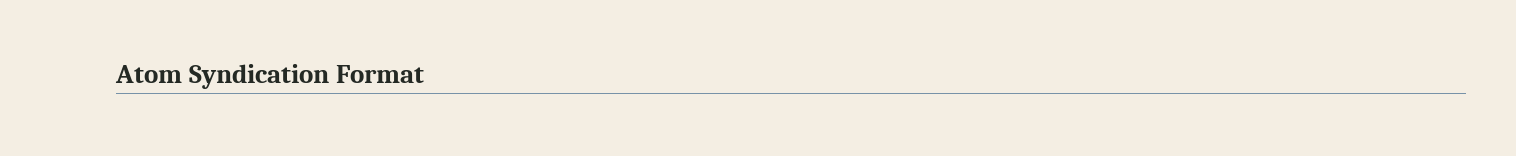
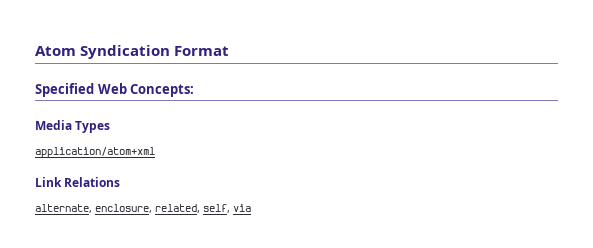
(425, 74) none -> [35,83,195,97] [35,120,111,133] [35,147,155,158] [35,177,121,187] [35,204,251,213] // Specified Web Concepts: // Media Types // application/atom+xml // Link Relations // alternate, enclosure, related, self, via

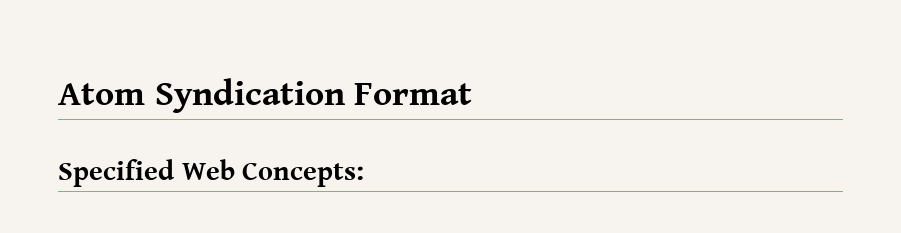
[35,120,111,133] [35,147,155,158] [35,177,121,187] [35,204,251,213] // Media Types // application/atom+xml // Link Relations // alternate, enclosure, related, self, via -> (365, 174) none

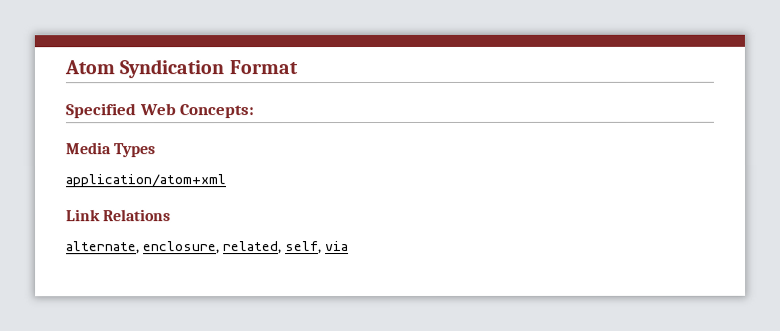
(365, 174) none -> [65,142,156,158] [66,174,227,188] [66,209,172,222] [66,241,349,255] // Media Types // application/atom+xml // Link Relations // alternate, enclosure, related, self, via

